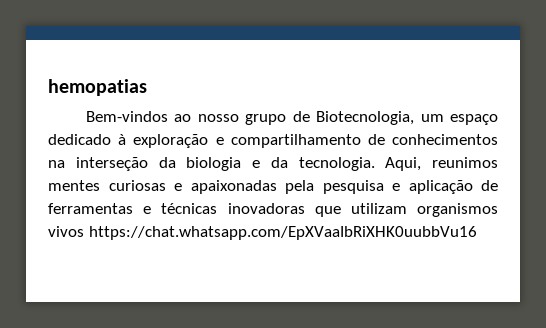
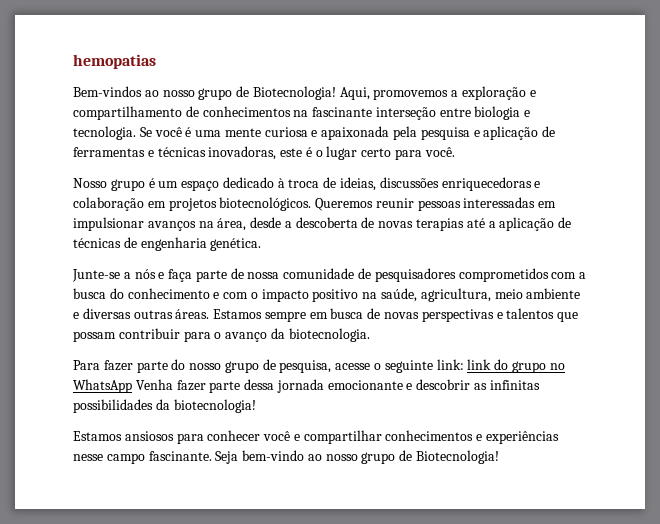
[316,111,499,125] [48,134,127,145] Biotecnologia, um espaço dedicado à -> [252,86,459,100] Biotecnologia! Aqui, promovemos a
[75,157,498,171] [48,180,277,194] interseção da biologia e da tecnologia. Aqui, reunimos mentes curiosas e apaixonadas -> [312,106,531,120] [73,126,390,140] fascinante interseção entre biologia e tecnologia. Se você é uma mente curiosa e apaixonada
[227,203,499,217] [48,226,477,240] inovadoras que utilizam organismos vivos https://chat.whatsapp.com/EpXVaaIbRiXHK0uubbVu16 -> [208,146,455,160] [73,177,541,191] [73,197,557,211] [73,217,572,231] [73,237,262,251] [72,268,587,282] [73,288,581,302] [73,308,579,322] [73,328,370,342] [73,359,565,373] [73,379,540,393] [73,399,256,413] [73,430,560,444] [73,450,500,464] inovadoras, este é o lugar certo para você. // Nosso grupo é um espaço dedicado à troca de ideias, discussões enriquecedoras e colaboração em projetos biotecnológicos. Queremos reunir pessoas interessadas em impulsionar avanços na área, desde a descoberta de novas terapias até a aplicação de técnicas de engenharia genética. // Junte-se a nós e faça parte de nossa comunidade de pesquisadores comprometidos com a busca do conhecimento e com o impacto positivo na saúde, agricultura, meio ambiente e diversas outras áreas. Estamos sempre em busca de novas perspectivas e talentos que possam contribuir para o avanço da biotecnologia. // Para fazer parte do nosso grupo de pesquisa, acesse o seguinte link: link do grupo no WhatsApp Venha fazer parte dessa jornada emocionante e descobrir as infinitas possibilidades da biotecnologia! // Estamos ansiosos para conhecer você e compartilhar conhecimentos e experiências nesse campo fascinante. Seja bem-vindo ao nosso grupo de Biotecnologia!

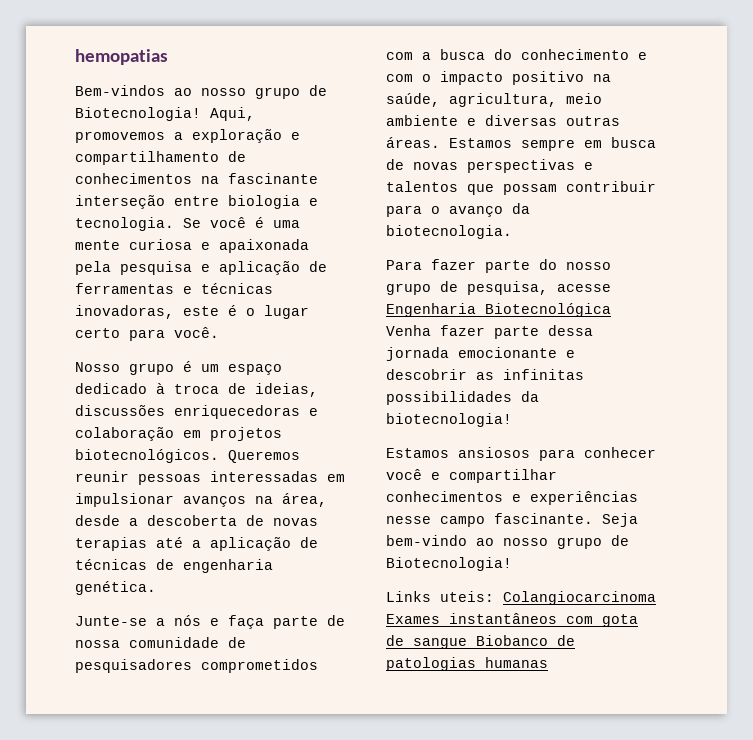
[374,359,565,373] [73,379,132,393] o seguinte link: link do grupo no WhatsApp -> [386,303,611,317] Engenharia Biotecnológica
(500, 457) none -> [386,591,656,605] [386,613,638,627] [386,635,575,649] [386,657,548,671] // Links uteis: Colangiocarcinoma Exames instantâneos com gota de sangue Biobanco de patologias humanas

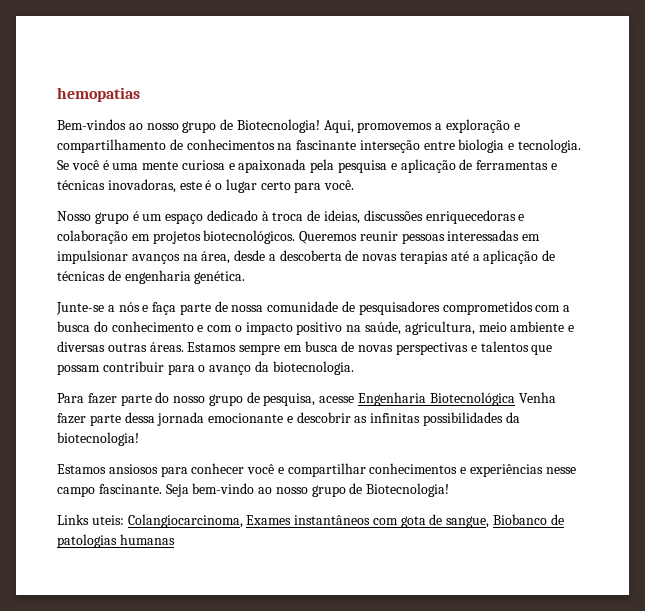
[503,591,656,605] Colangiocarcinoma -> [127,514,243,528] Colangiocarcinoma,
[413,638,467,649] sangue -> [446,516,490,528] sangue,

